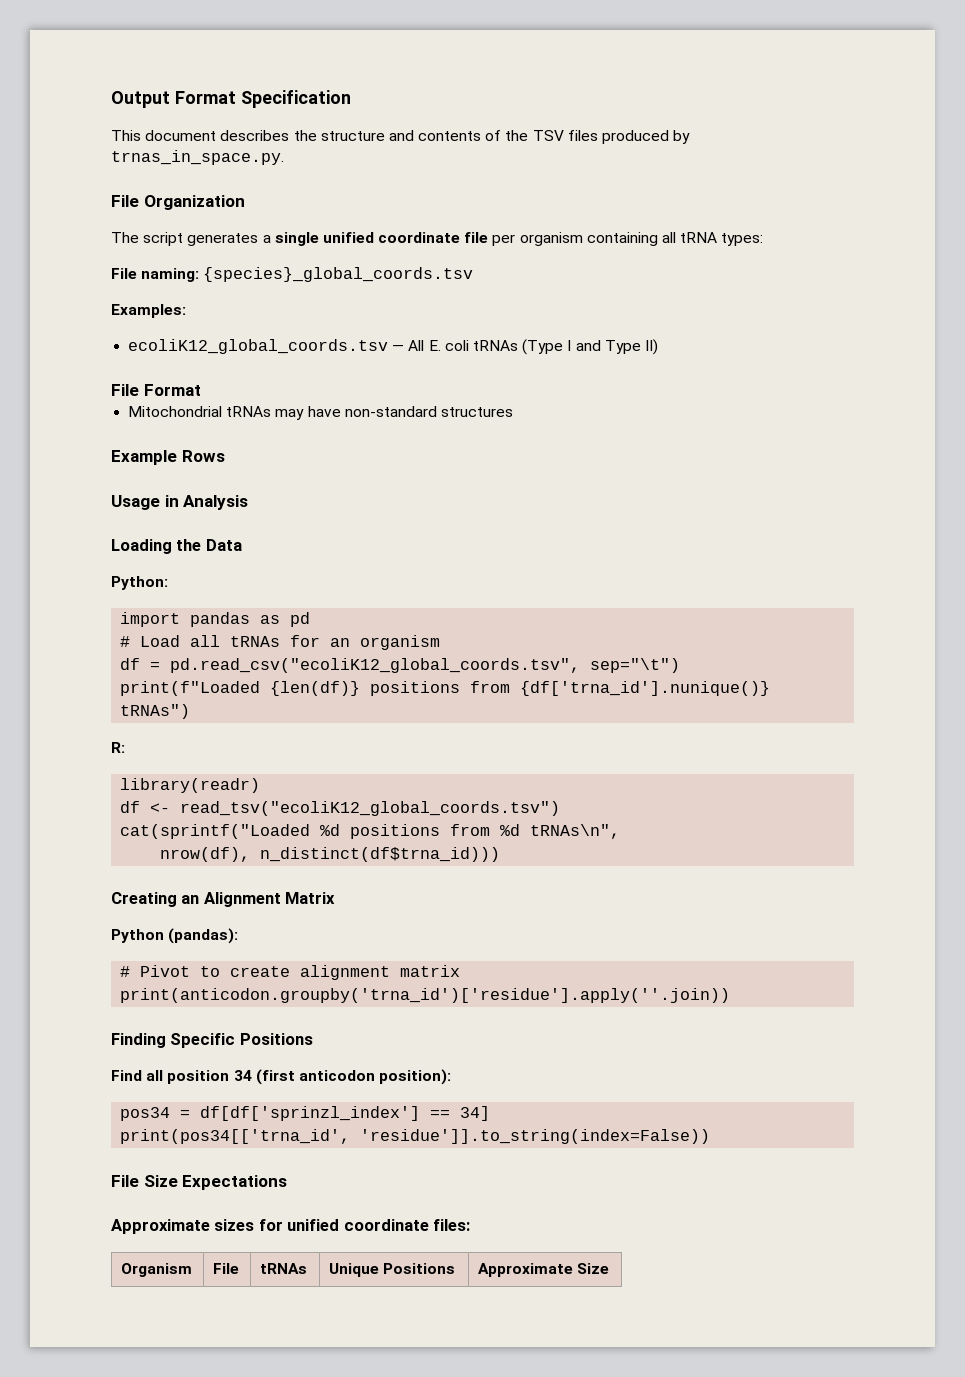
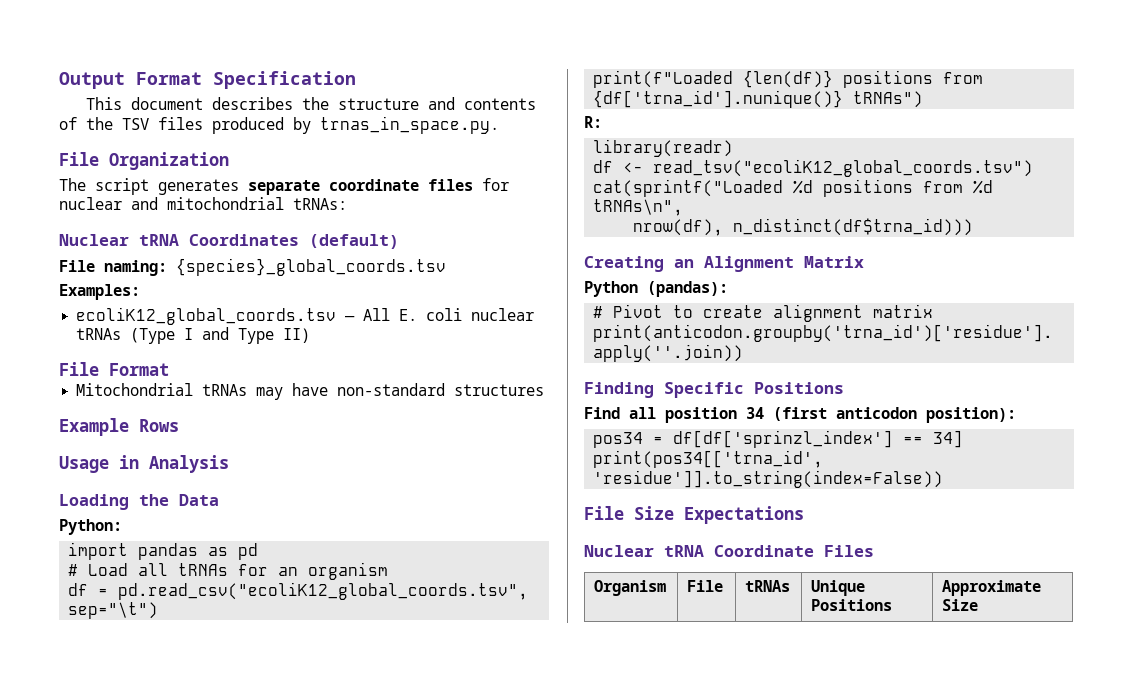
[262,232,764,246] a single unified coordinate file per organism containing all tRNA types: -> [248,178,509,195] [59,197,347,210] [59,234,399,249] separate coordinate files for nuclear and mitochondrial tRNAs: // Nuclear tRNA Coordinates (default)
(469, 345) none -> [471,308,535,321] nuclear
[111,1219,471,1234] Approximate sizes for unified coordinate files: -> [584,545,874,557] Nuclear tRNA Coordinate Files

